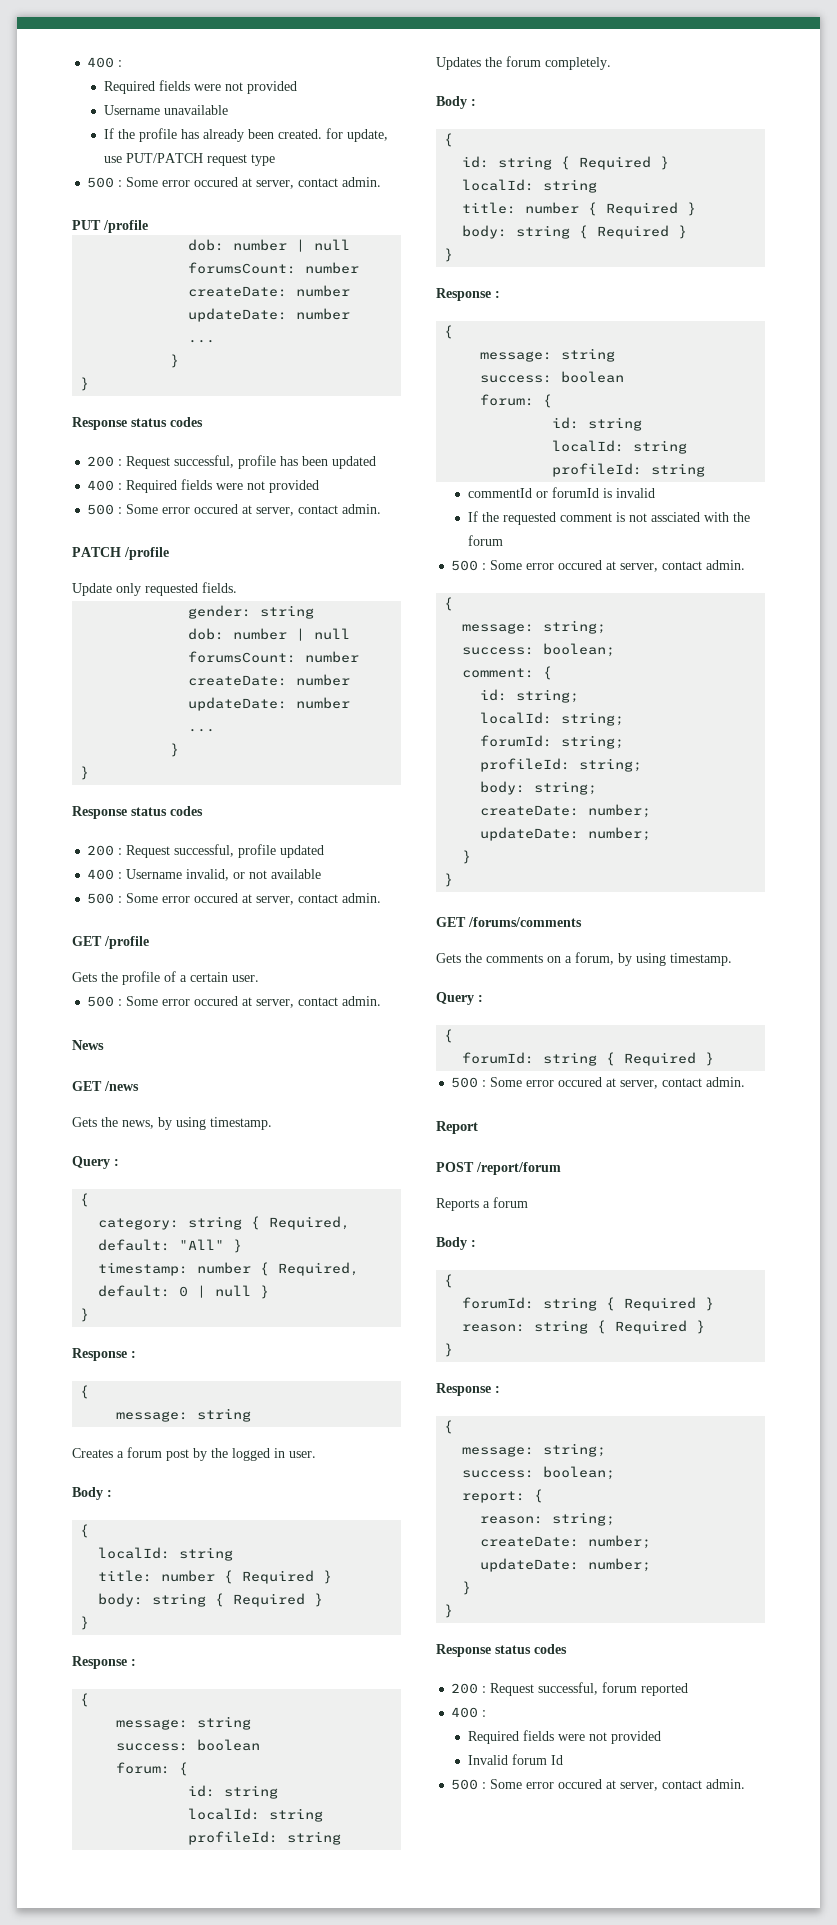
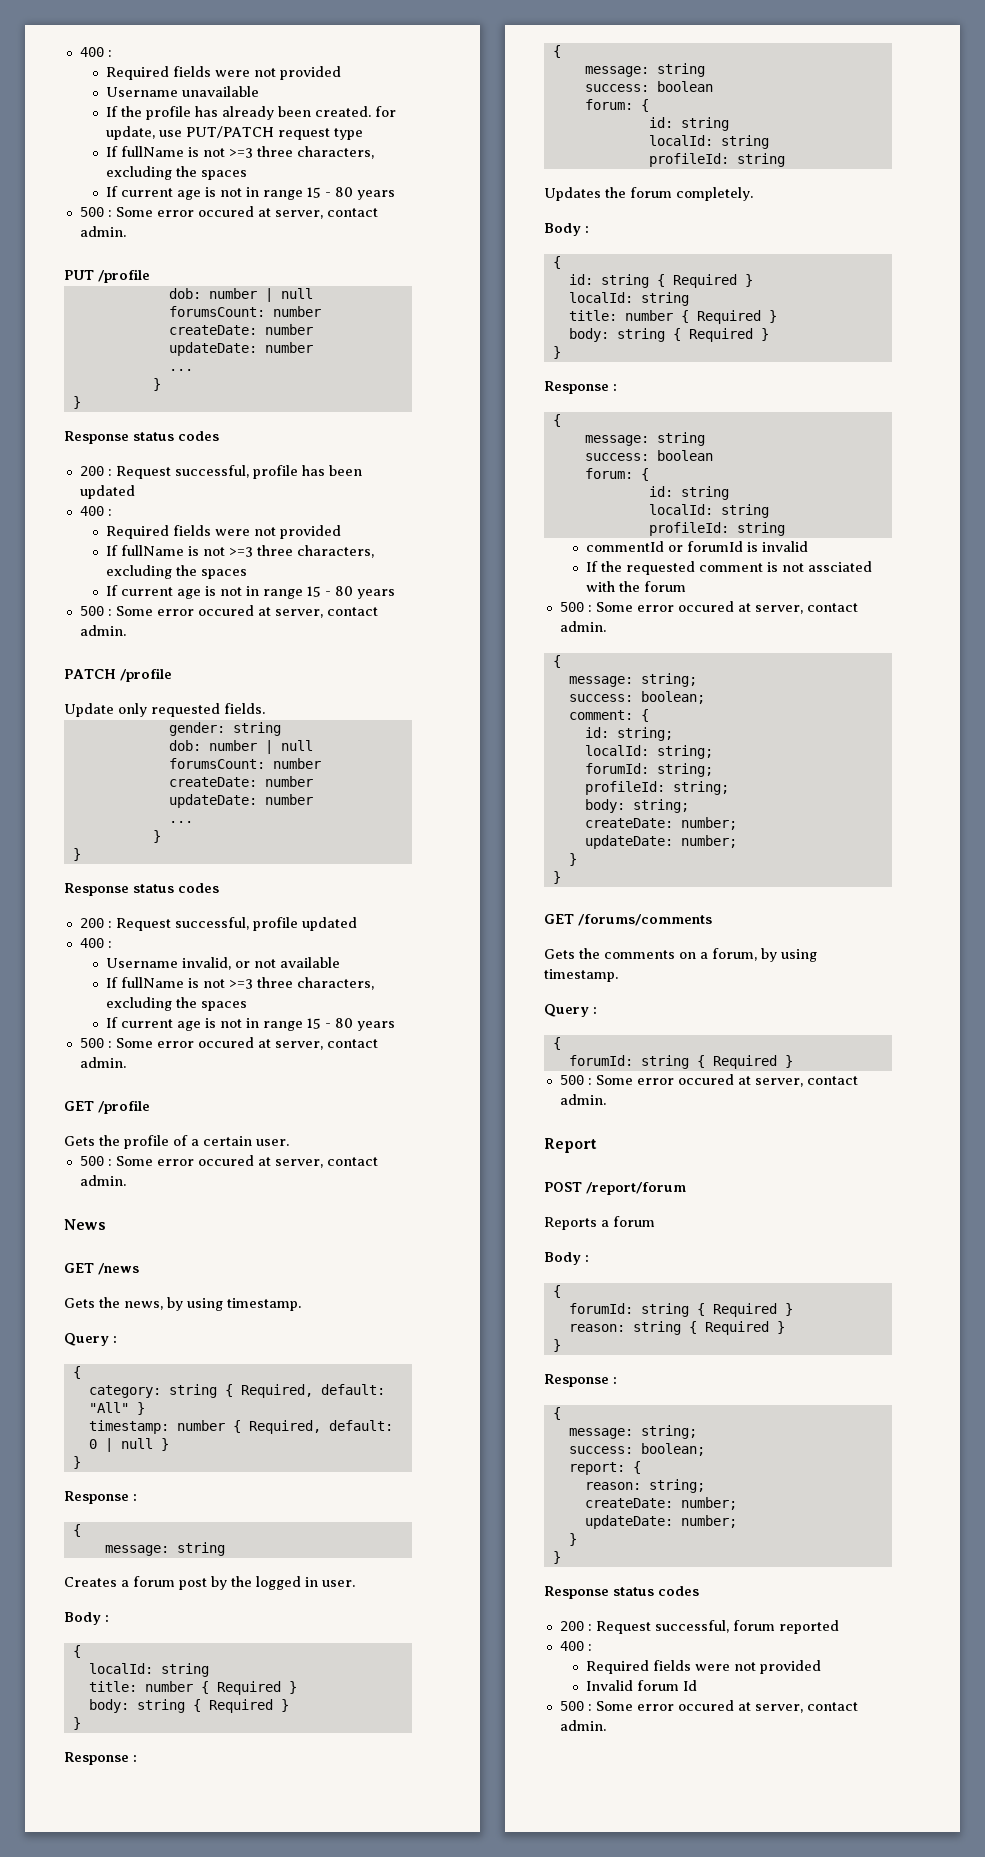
(275, 160) none -> [105,146,374,159] [105,166,247,180] [105,186,395,200] // If fullName is not >=3 three characters, excluding the spaces // If current age is not in range 15 - 80 years
[126,479,320,493] Required fields were not provided -> [105,525,341,539] [105,545,374,558] [105,565,247,579] [105,585,395,599] // Required fields were not provided // If fullName is not >=3 three characters, excluding the spaces // If current age is not in range 15 - 80 years
(123, 875) none -> (112, 944) //
(322, 874) none -> [105,977,374,990] [105,997,247,1011] [105,1017,395,1031] // If fullName is not >=3 three characters, excluding the spaces // If current age is not in range 15 - 80 years

